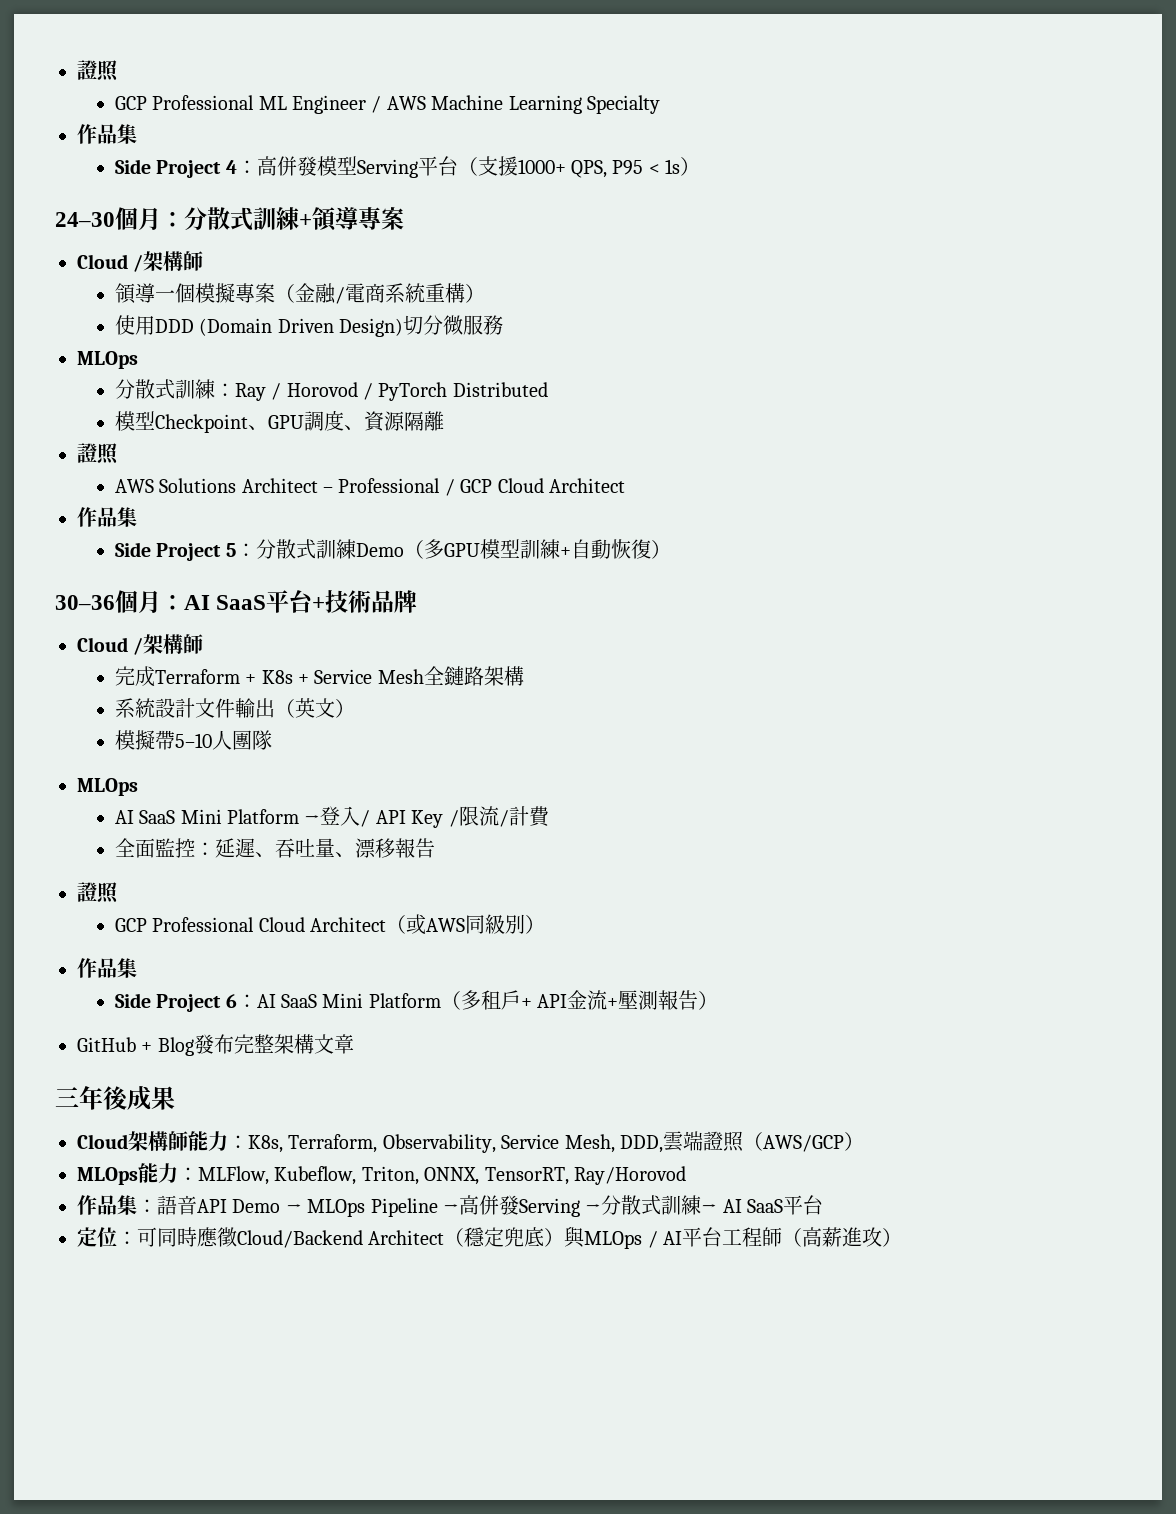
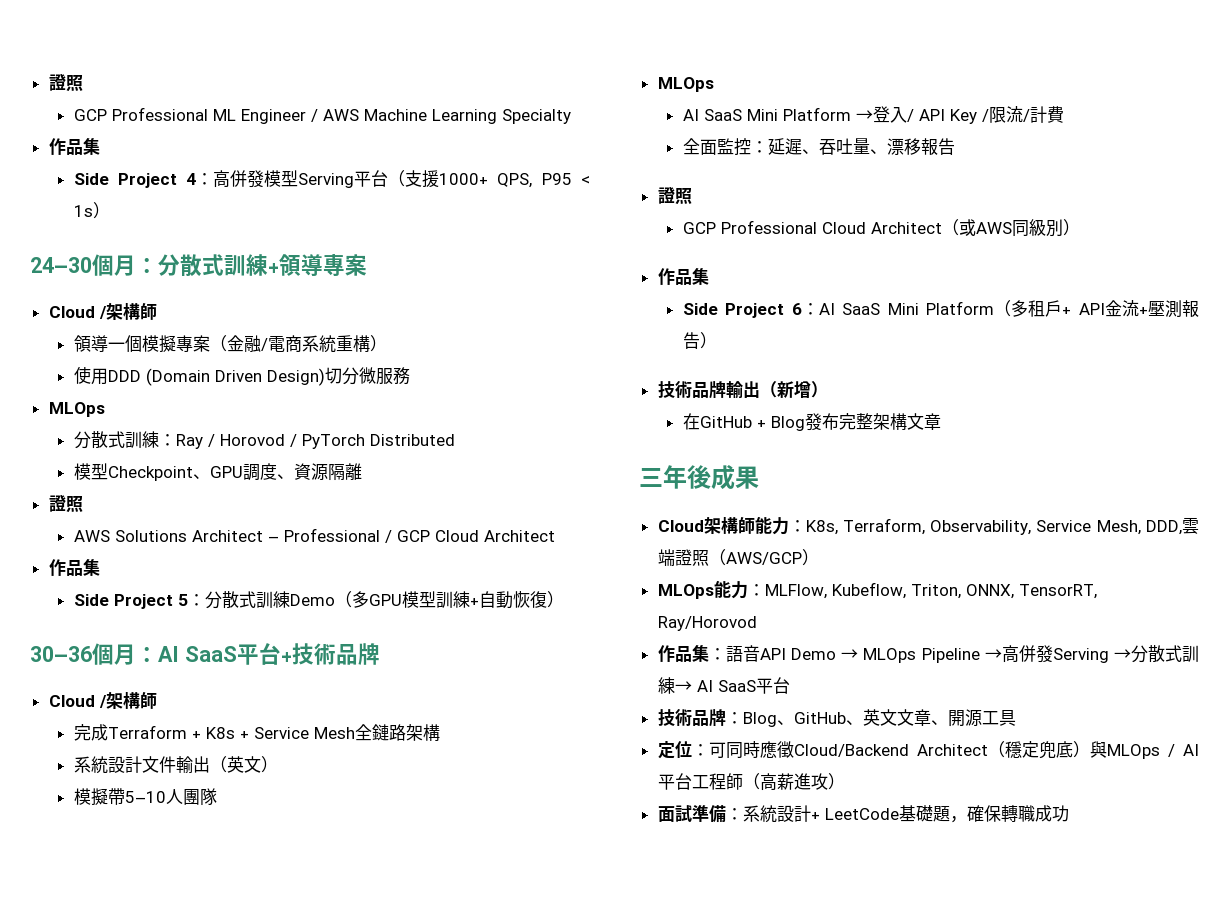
(719, 1000) none -> [657,381,828,399] [682,413,700,430] 技術品牌輸出（新增） // 在
(824, 1205) none -> [657,709,1016,727] // 技術品牌：Blog、GitHub、英文文章、開源工具
(903, 1237) none -> [657,804,1069,823] // 面試準備：系統設計+ LeetCode基礎題，確保轉職成功

